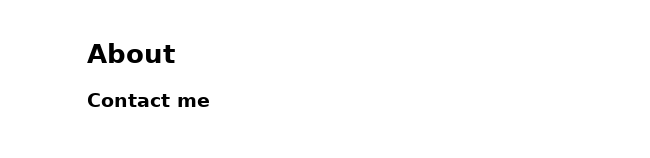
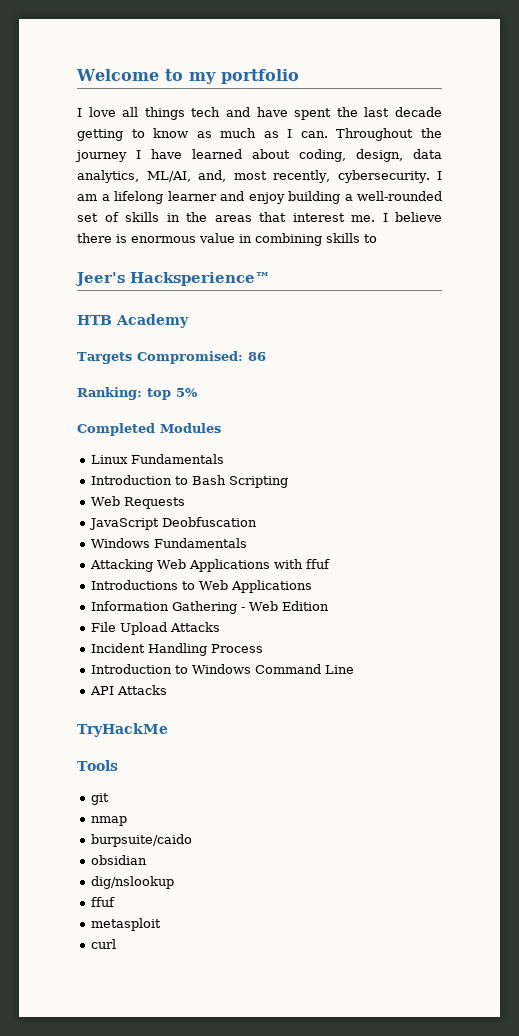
[87,43,175,63] [87,93,210,107] About // Contact me -> [76,69,299,84] [77,107,442,120] [77,128,442,141] [75,149,442,162] [77,170,442,183] [77,191,442,204] [77,212,442,222] [77,233,377,246] [75,272,270,286] [77,314,189,328] [77,351,266,364] [77,387,198,400] [77,423,221,436] [91,454,225,464] [91,475,289,488] [91,496,186,509] [89,517,258,530] [91,538,248,548] [90,559,331,572] [91,580,313,593] [91,601,330,614] [91,622,221,635] [91,643,264,656] [91,664,355,674] [90,685,168,695] [77,723,168,737] [77,760,118,771] [91,793,110,805] [91,816,128,826] [91,834,193,847] [91,855,148,865] [91,876,175,889] [91,897,116,907] [91,918,162,931] [91,939,117,949] Welcome to my portfolio // I love all things tech and have spent the last decade getting to know as much as I can. Throughout the journey I have learned about coding, design, data analytics, ML/AI, and, most recently, cybersecurity. I am a lifelong learner and enjoy building a well-rounded set of skills in the areas that interest me. I believe there is enormous value in combining skills to // Jeer's Hacksperience™ // HTB Academy // Targets Compromised: 86 // Ranking: top 5% // Completed Modules // Linux Fundamentals // Introduction to Bash Scripting // Web Requests // JavaScript Deobfuscation // Windows Fundamentals // Attacking Web Applications with ffuf // Introductions to Web Applications // Information Gathering - Web Edition // File Upload Attacks // Incident Handling Process // Introduction to Windows Command Line // API Attacks // TryHackMe // Tools // git // nmap // burpsuite/caido // obsidian // dig/nslookup // ffuf // metasploit // curl

